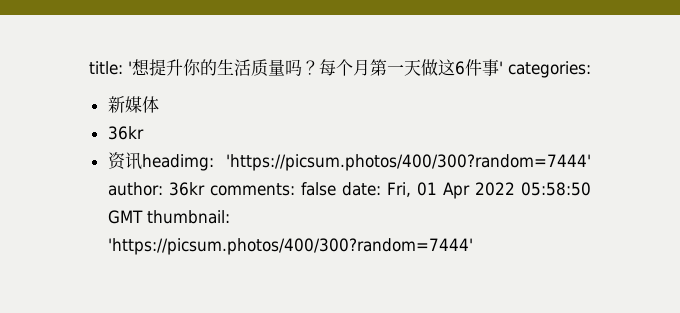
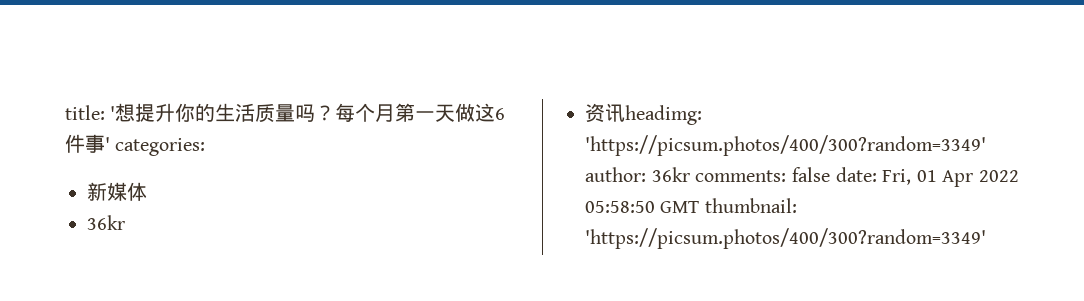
[226,154,591,171] 'https://picsum.photos/400/300?random=7444' -> [585,135,986,156] 'https://picsum.photos/400/300?random=3349'
[107,238,473,255] 'https://picsum.photos/400/300?random=7444' -> [585,228,986,249] 'https://picsum.photos/400/300?random=3349'

